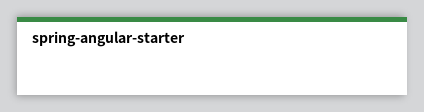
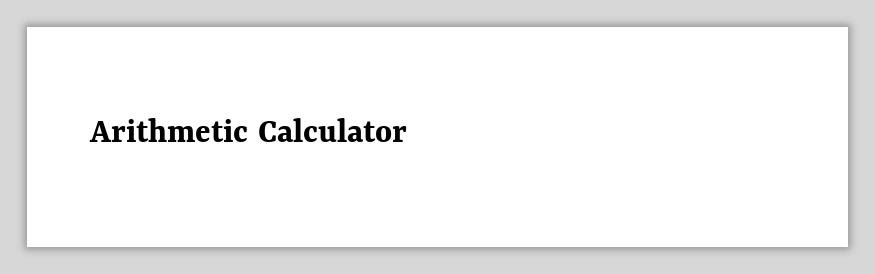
[32,31,185,47] spring-angular-starter -> [89,118,407,142] Arithmetic Calculator

